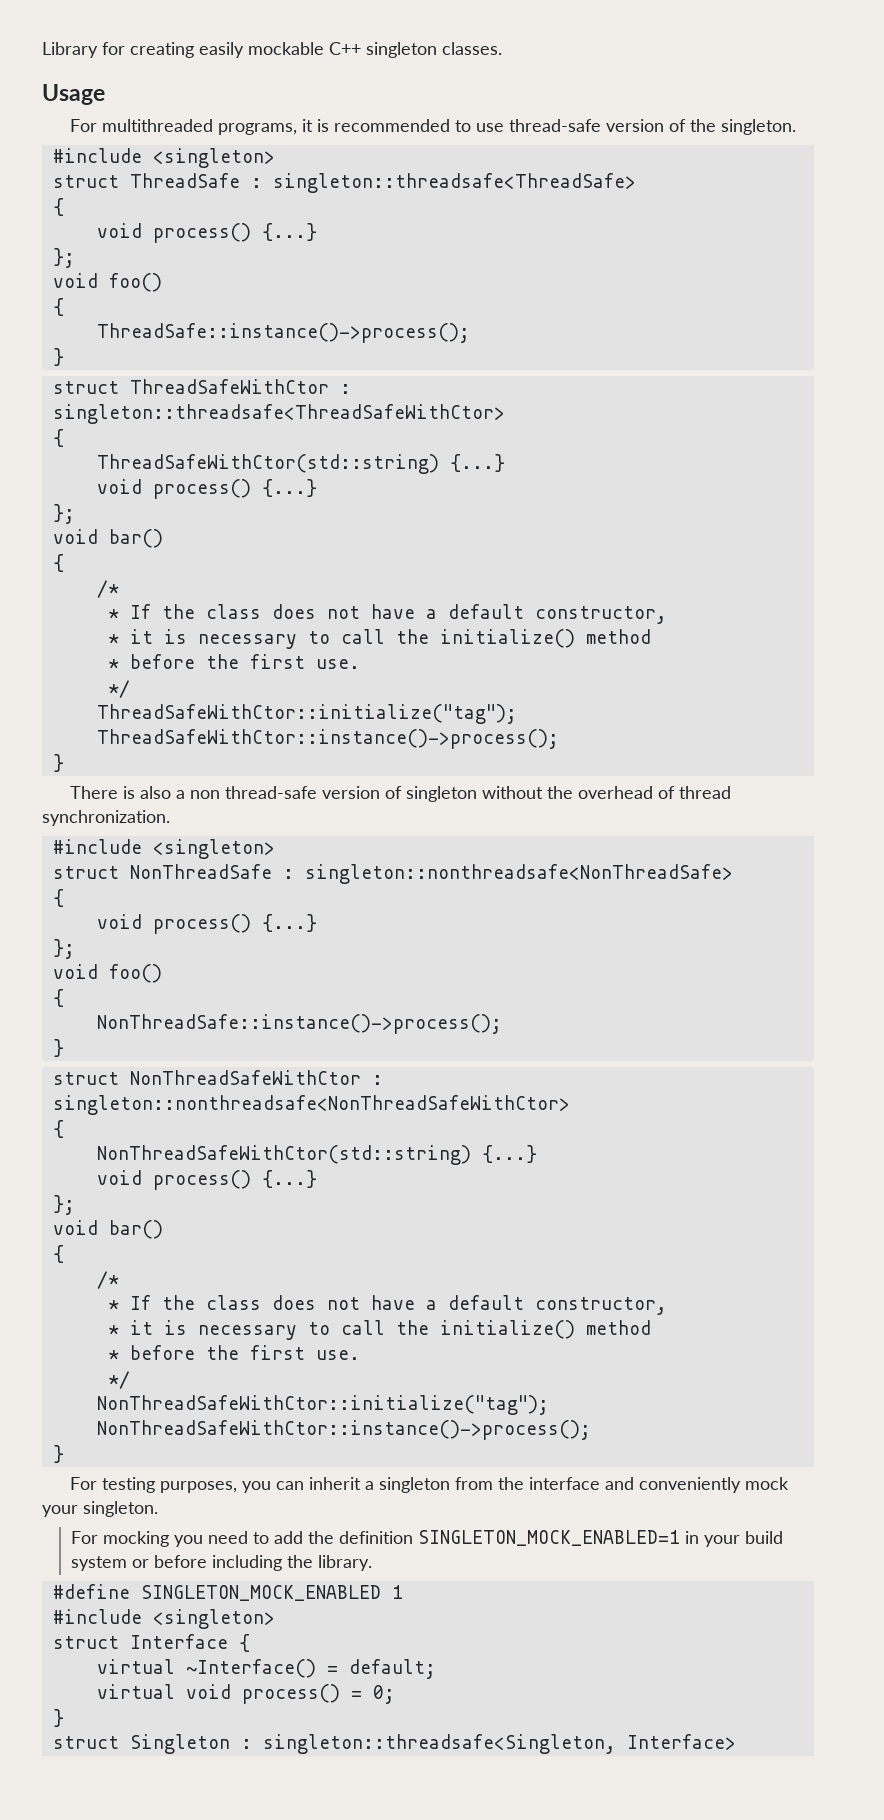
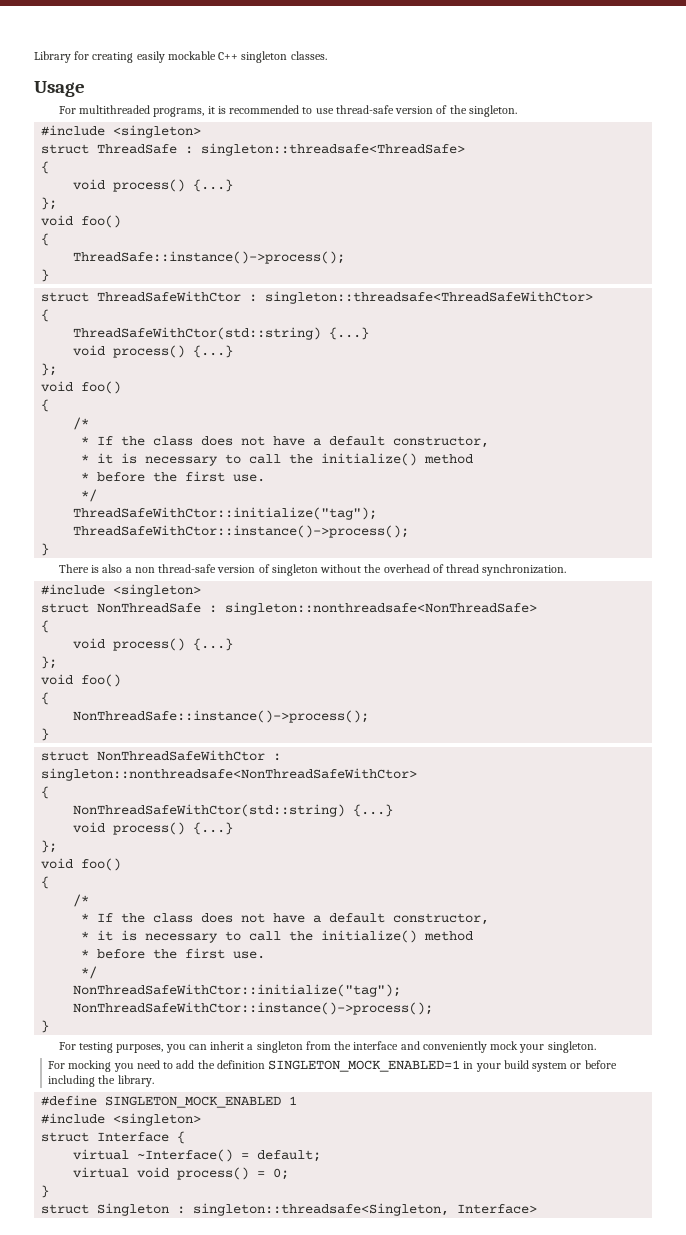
[108,529,163,548] bar() -> [81,381,122,394] foo()
[108,1220,163,1239] bar() -> [81,858,122,871] foo()

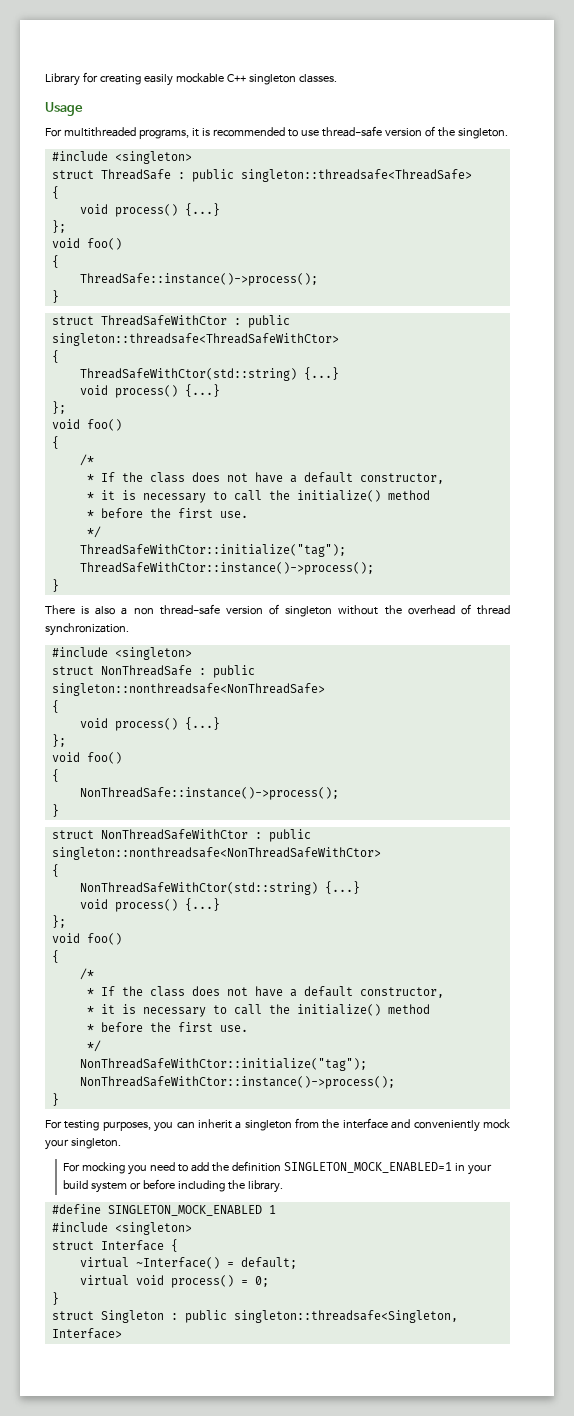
(194, 150) none -> [191,169,234,182] public
(258, 298) none -> [247,315,290,328] public
(218, 609) none -> [212,665,255,678] public
(282, 757) none -> [268,829,311,842] public
(186, 1210) none -> [184,1310,227,1323] public

